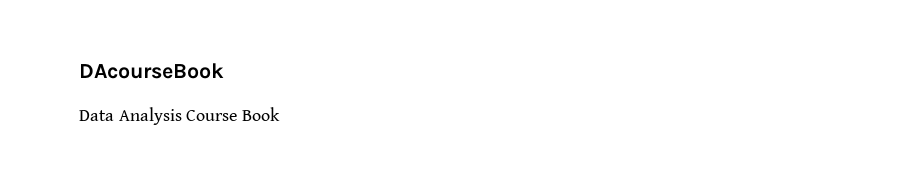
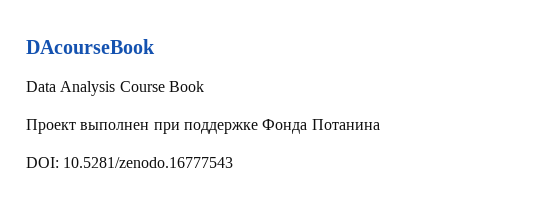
(281, 114) none -> [26,119,380,134] [26,157,234,168] // Проект выполнен при поддержке Фонда Потанина // DOI: 10.5281/zenodo.16777543

